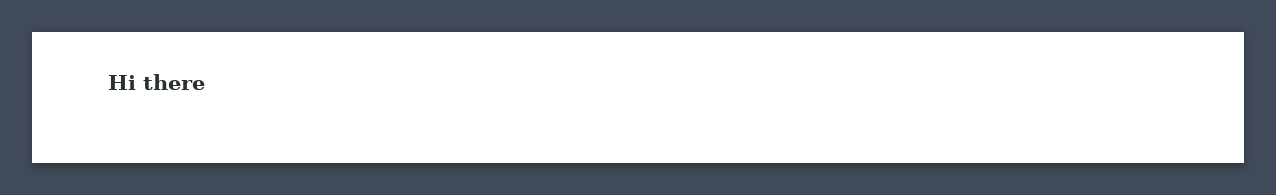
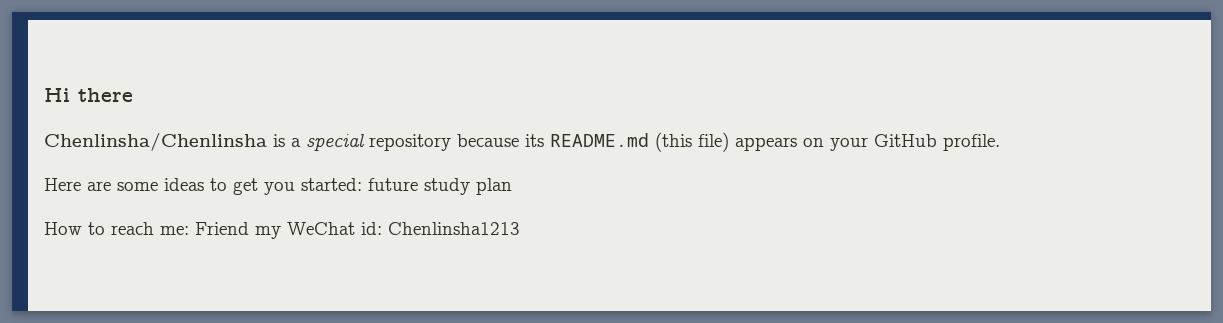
(205, 82) none -> [44,132,1000,152] [44,178,512,195] [44,222,520,239] // Chenlinsha/Chenlinsha is a special repository because its README.md (this file) appears on your GitHub profile. // Here are some ideas to get you started: future study plan // How to reach me: Friend my WeChat id: Chenlinsha1213

